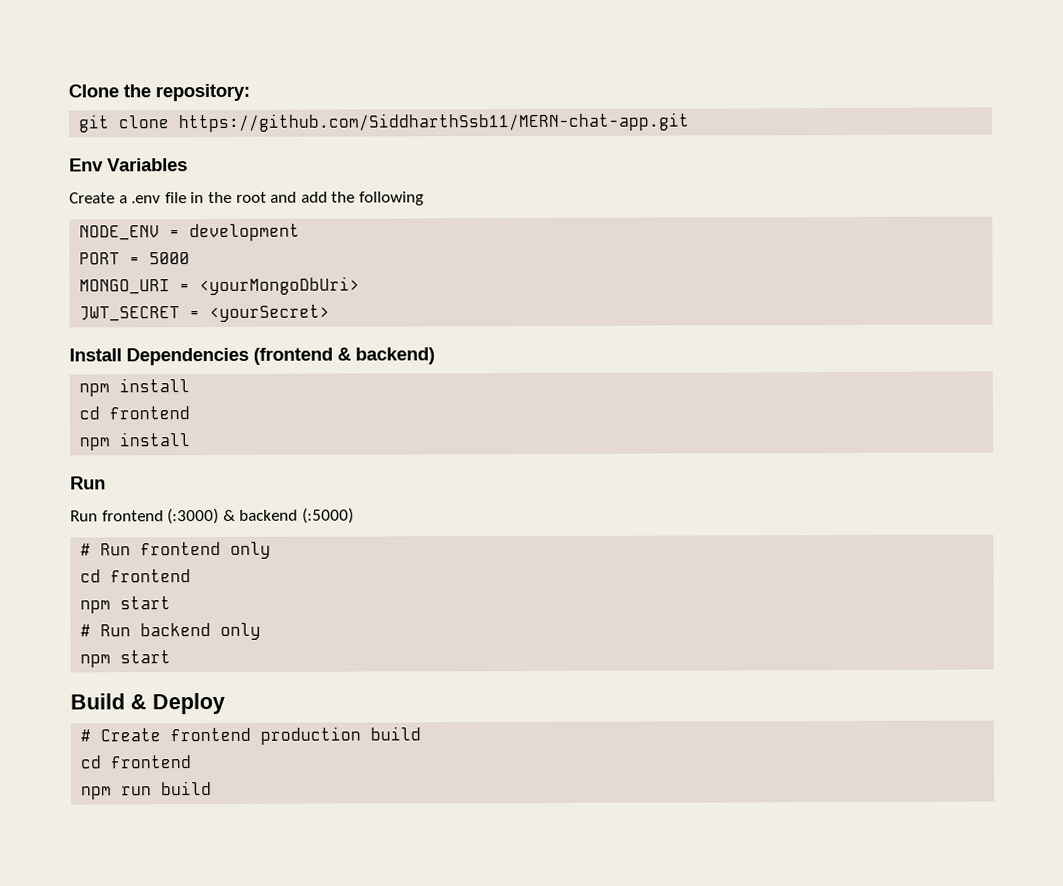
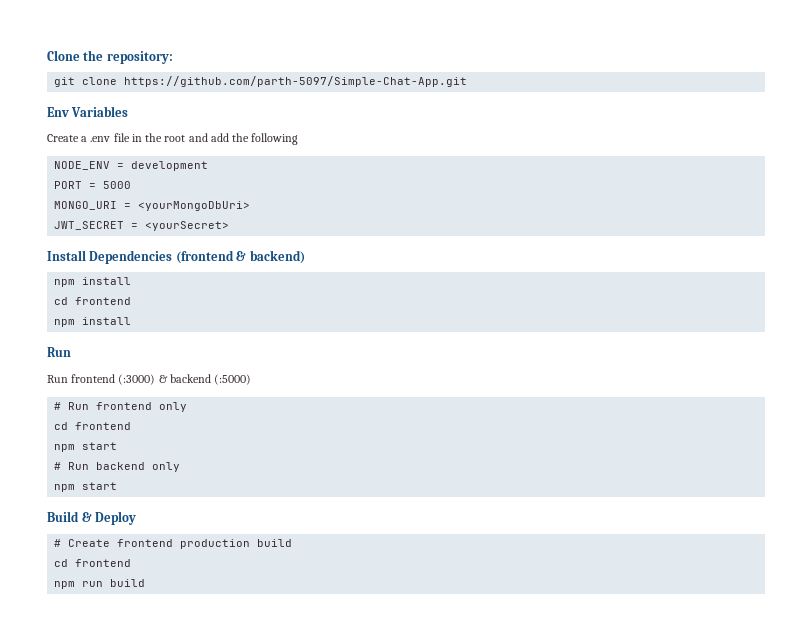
[178,112,691,133] https://github.com/SiddharthSsb11/MERN-chat-app.git -> [124,76,468,87] https://github.com/parth-5097/Simple-Chat-App.git

